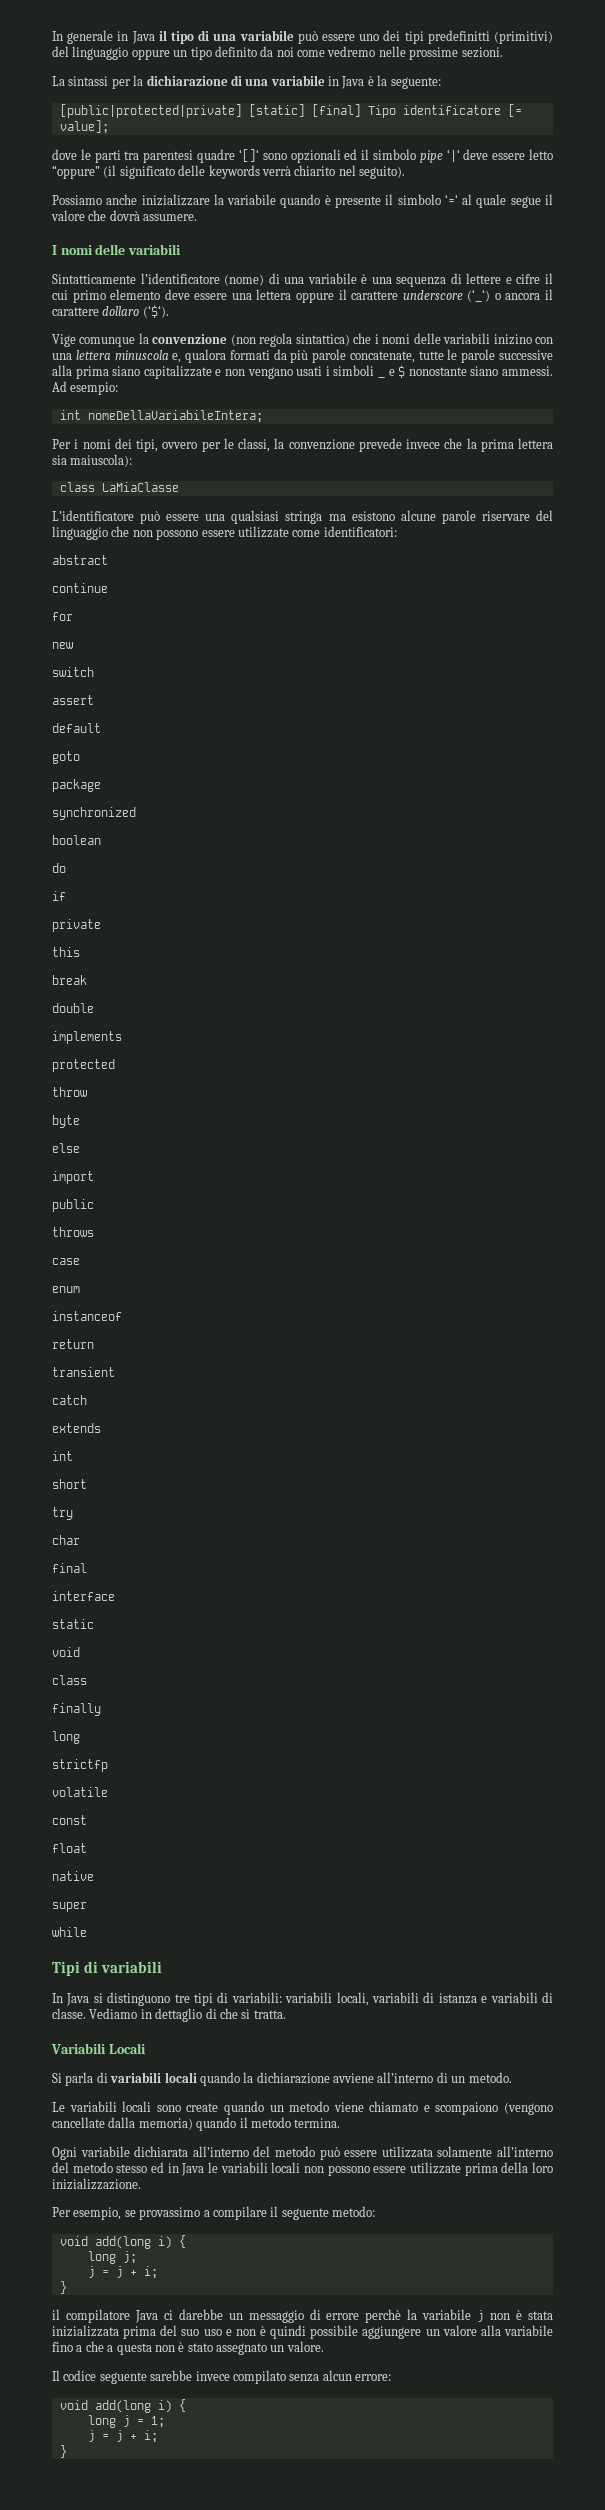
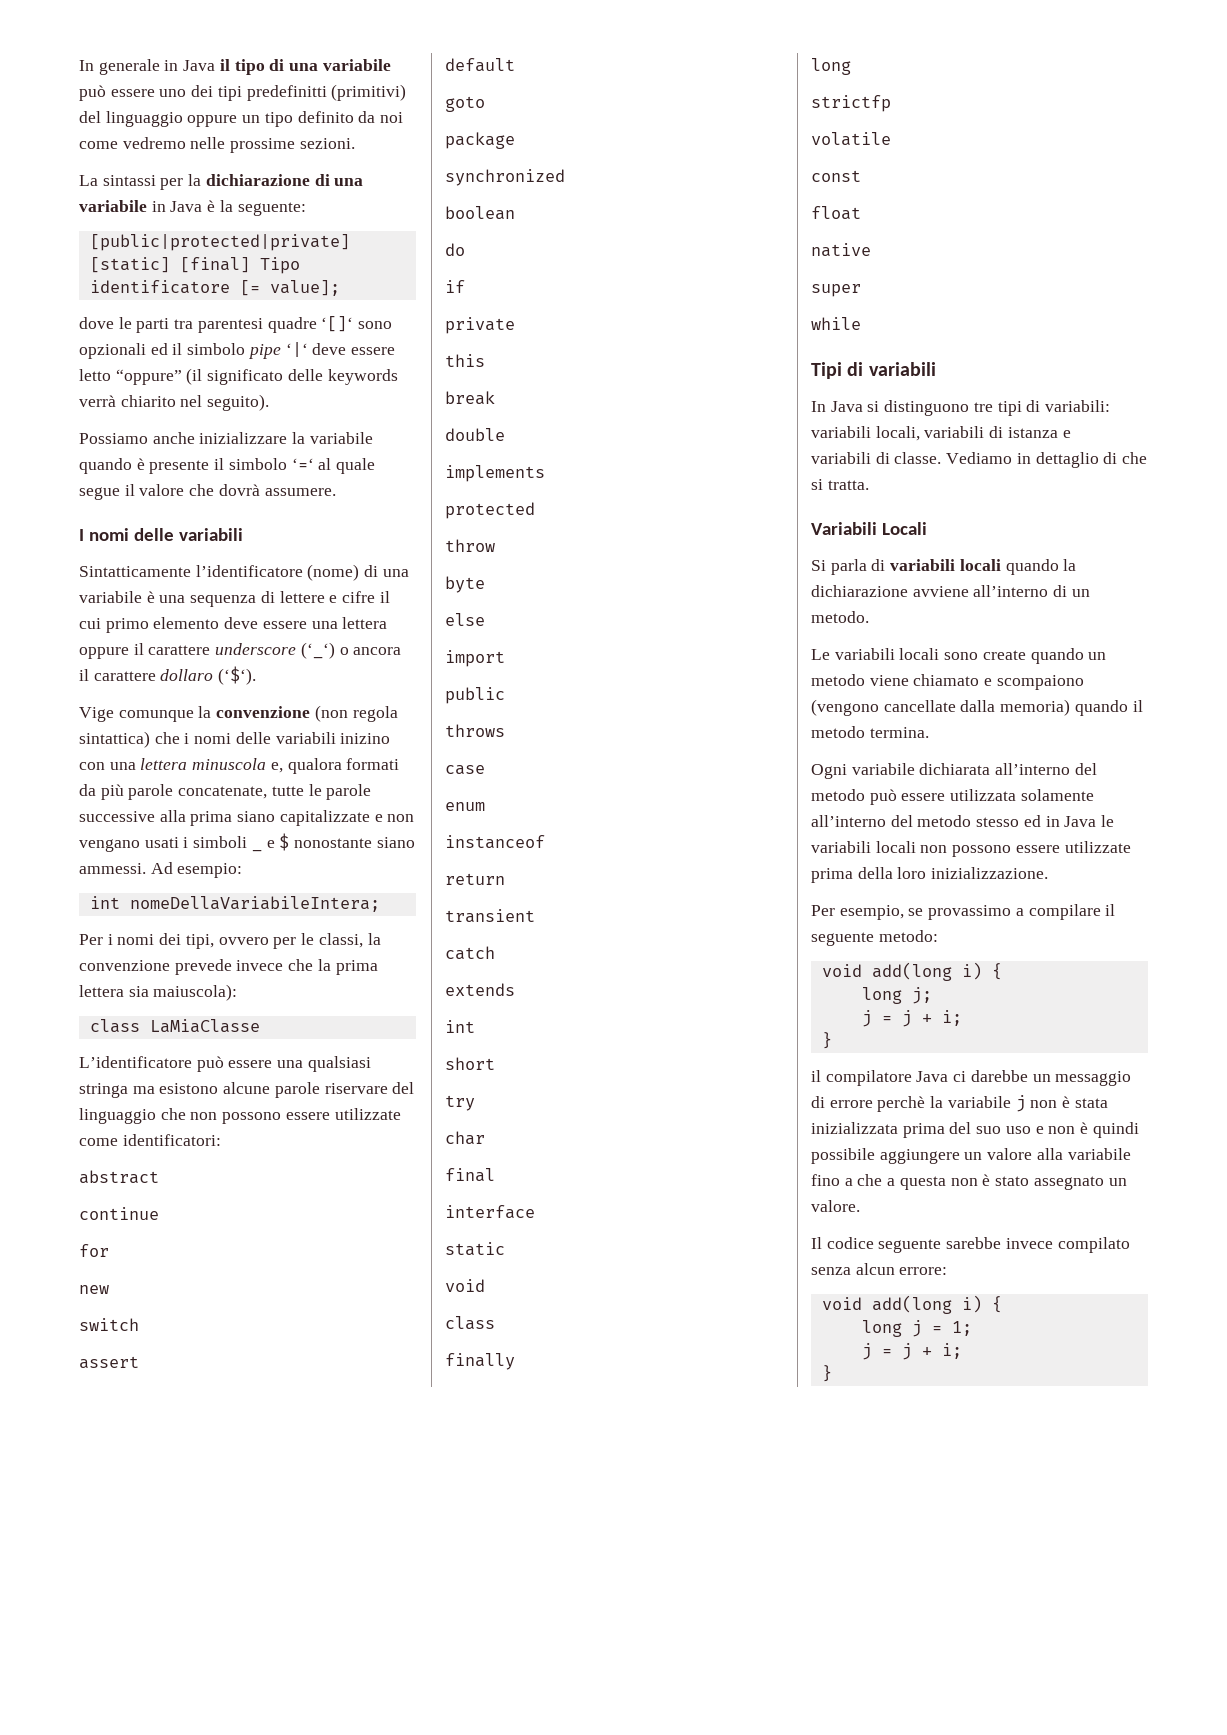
(488, 1999) none -> (1071, 434) //

